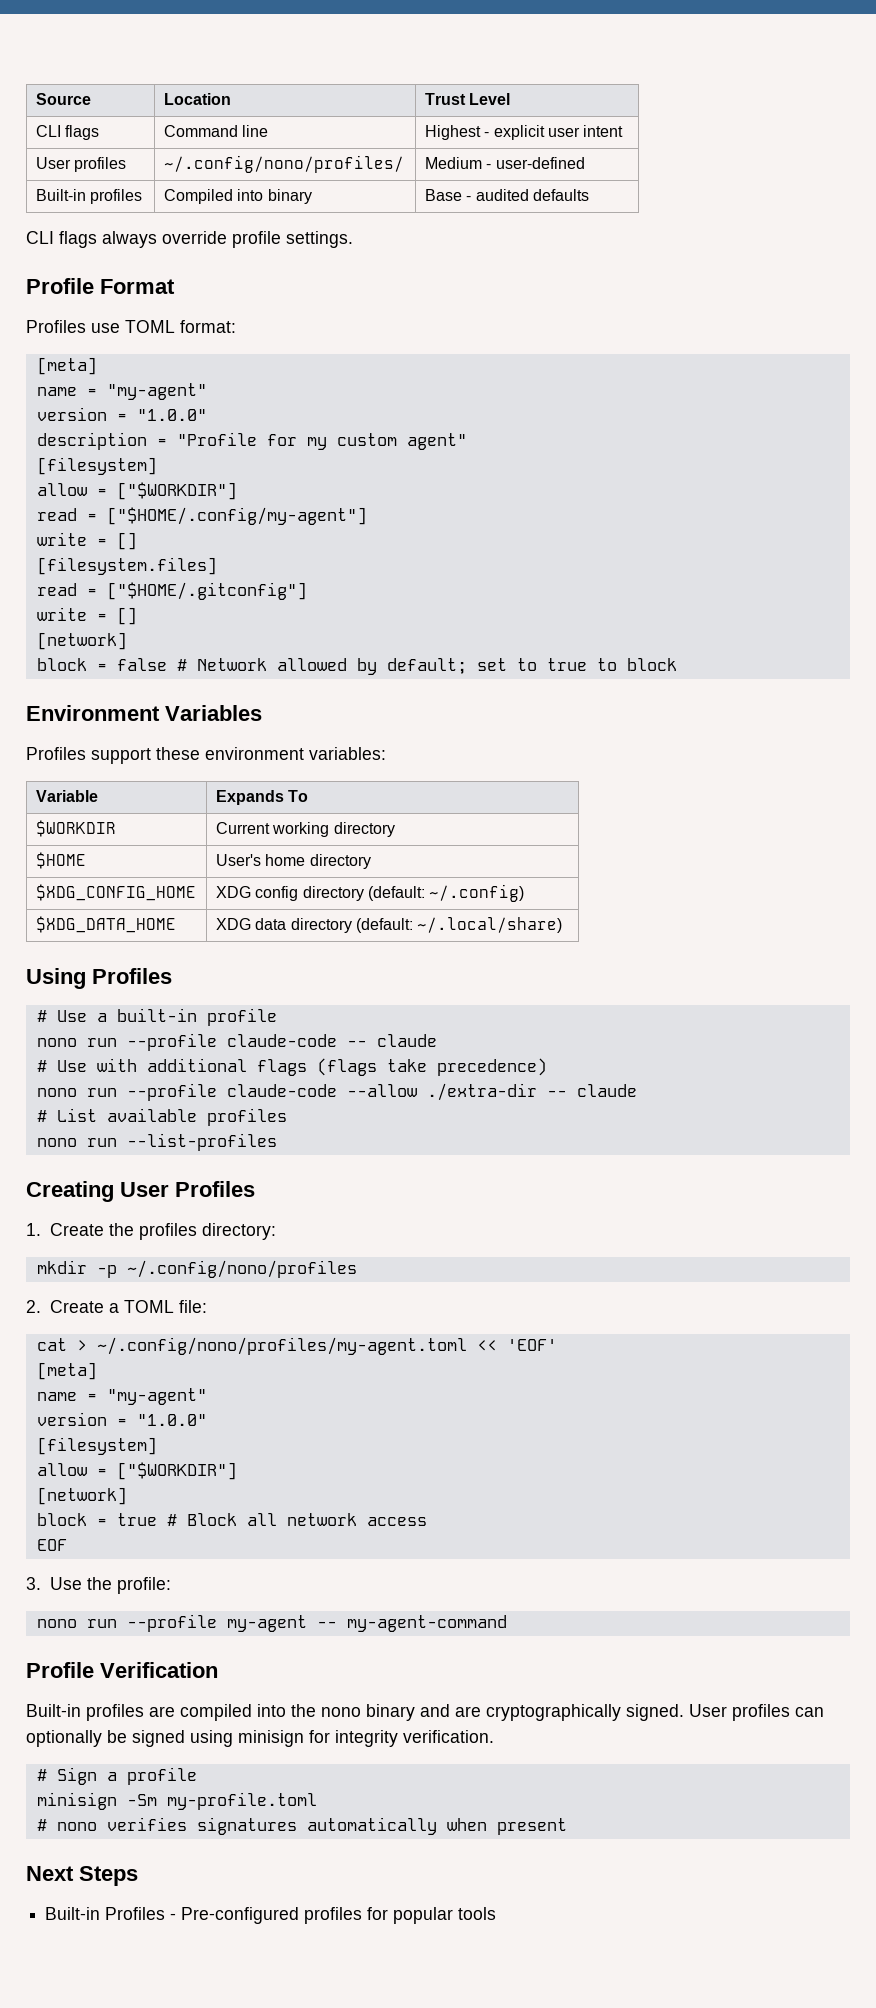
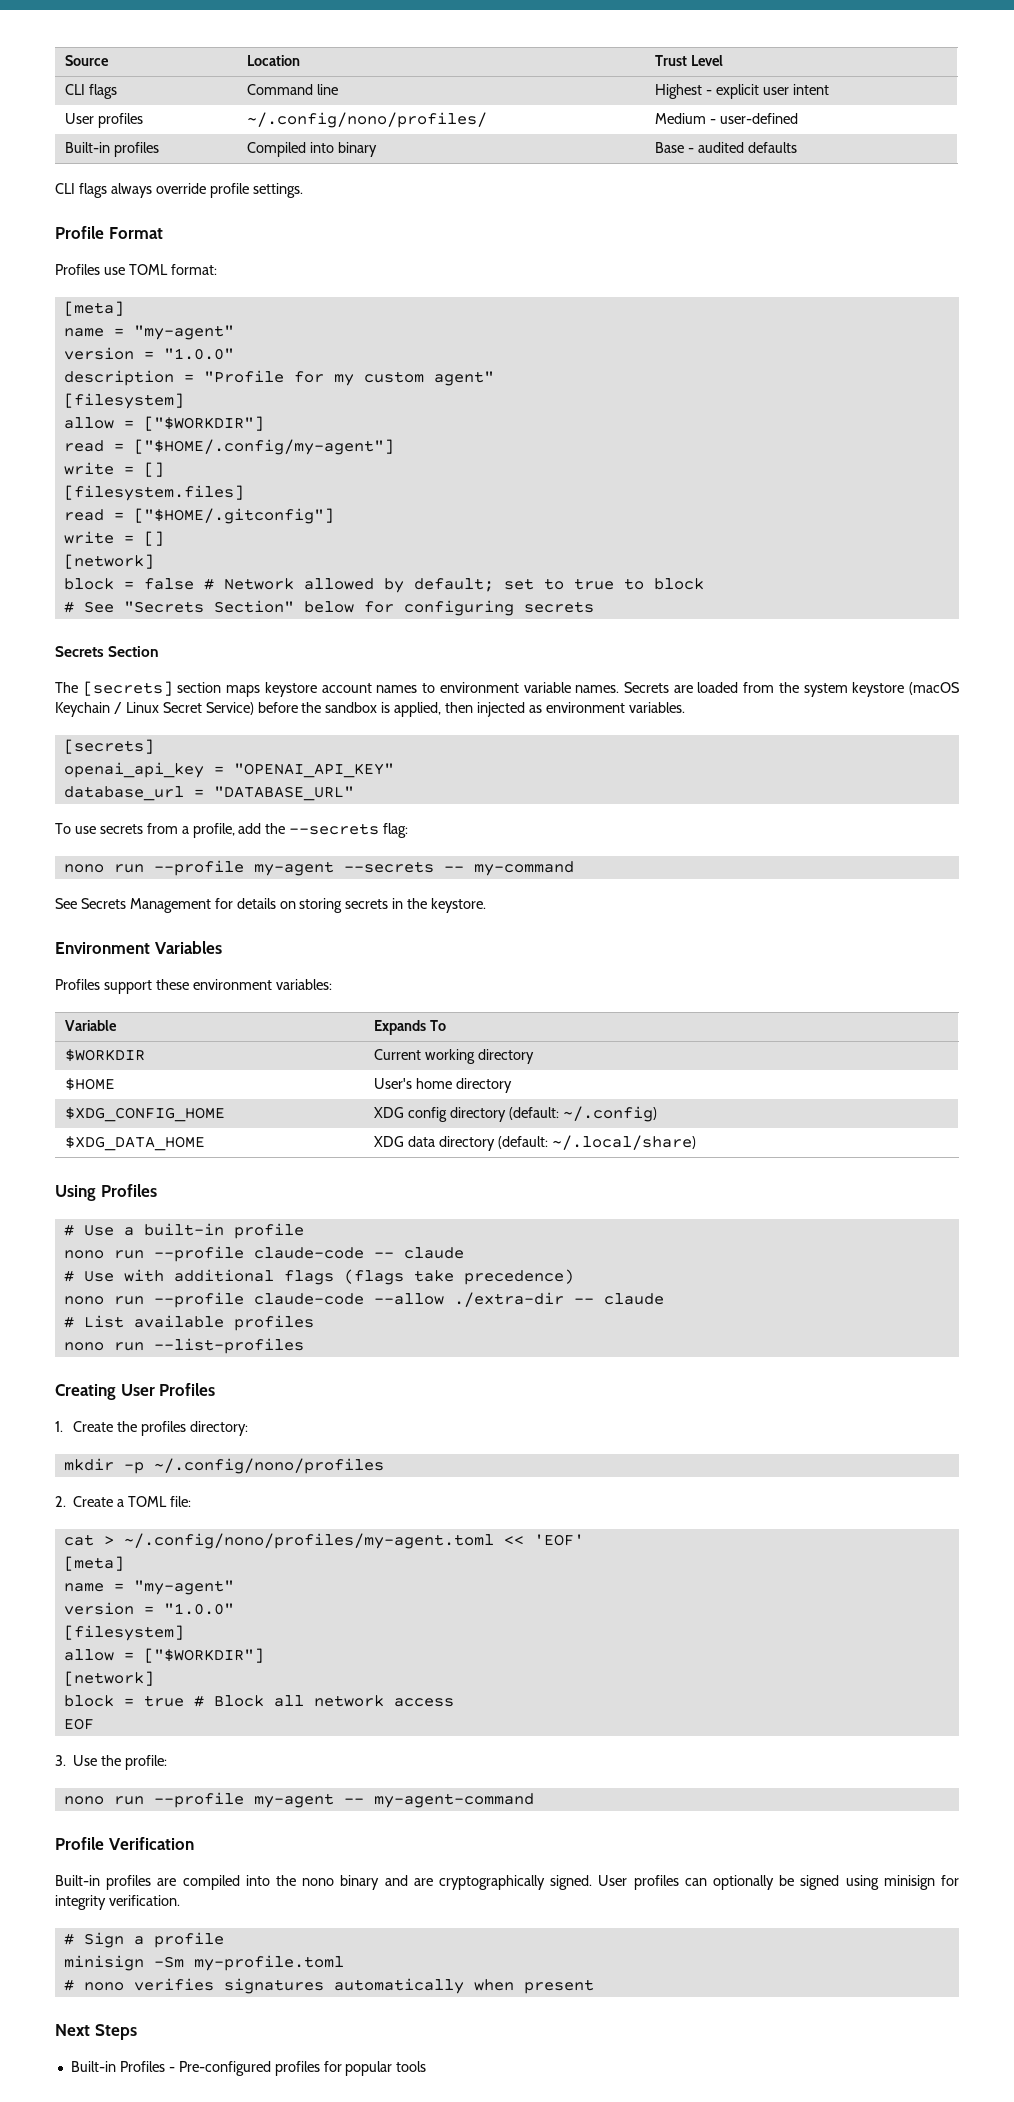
(677, 664) none -> [63,600,594,616] [55,646,160,657] [55,681,960,697] [55,702,685,717] [63,739,154,754] [63,762,394,778] [63,786,354,801] [55,823,409,838] [63,860,574,876] [55,898,487,913] // # See "Secrets Section" below for configuring secrets // Secrets Section // The [secrets] section maps keystore account names to environment variable names. Secrets are loaded from the system keystore (macOS Keychain / Linux Secret Service) before the sandbox is applied, then injected as environment variables. // [secrets] // openai_api_key = "OPENAI_API_KEY" // database_url = "DATABASE_URL" // To use secrets from a profile, add the --secrets flag: // nono run --profile my-agent --secrets -- my-command // See Secrets Management for details on storing secrets in the keystore.

